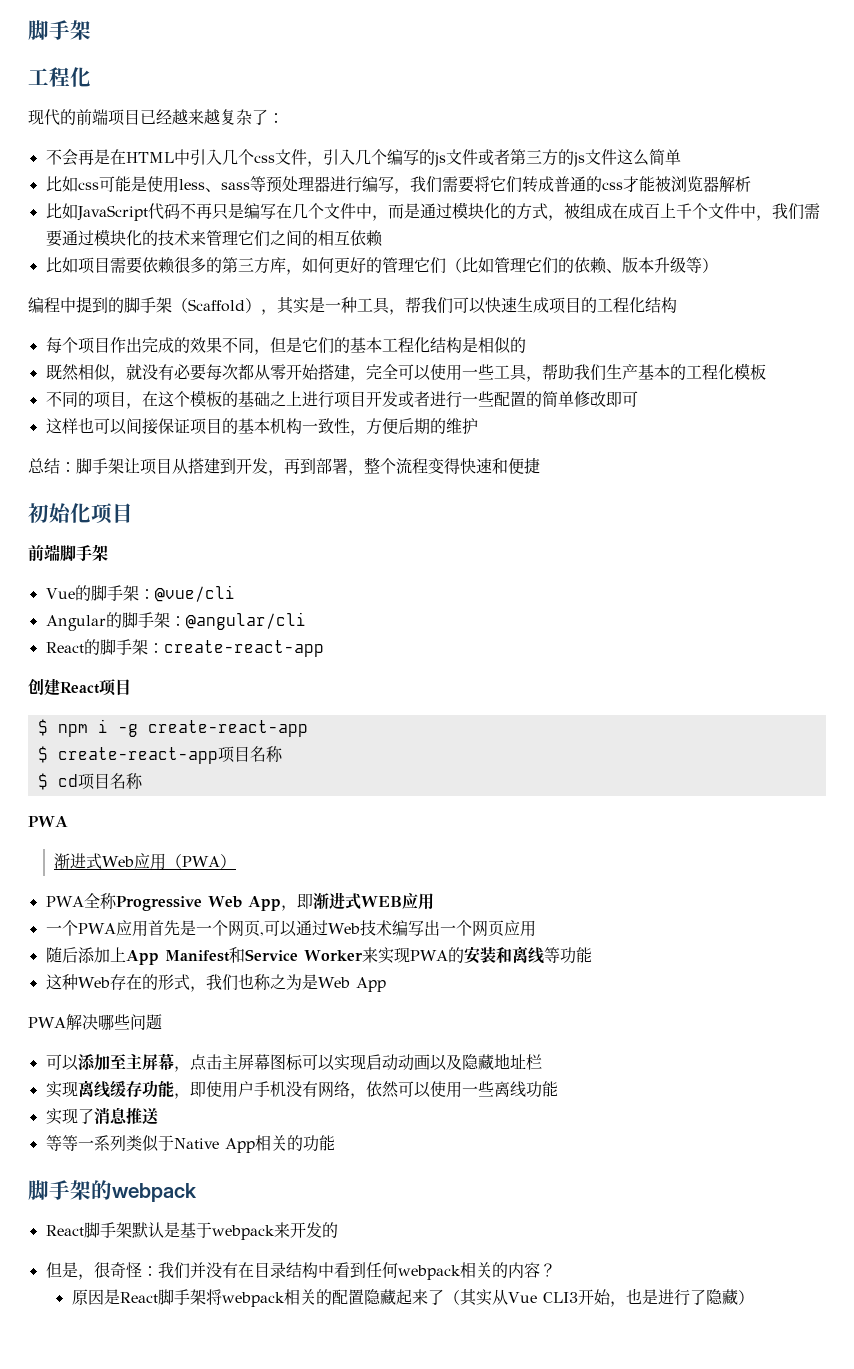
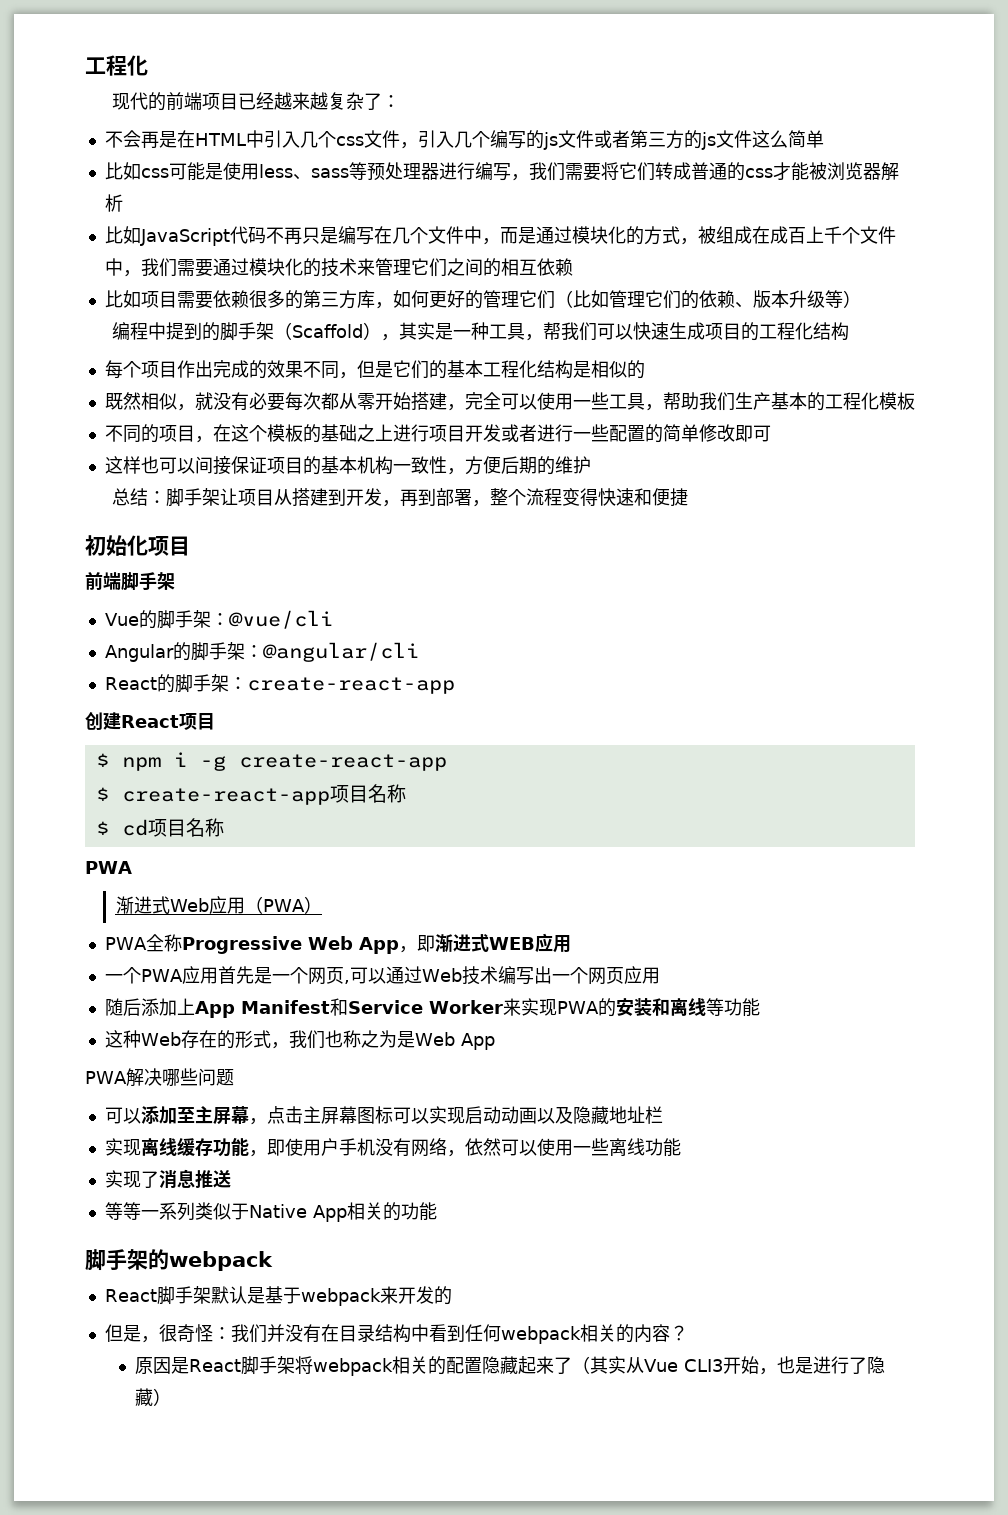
[28,20,91,40] 脚手架 // -> (85, 65) none

